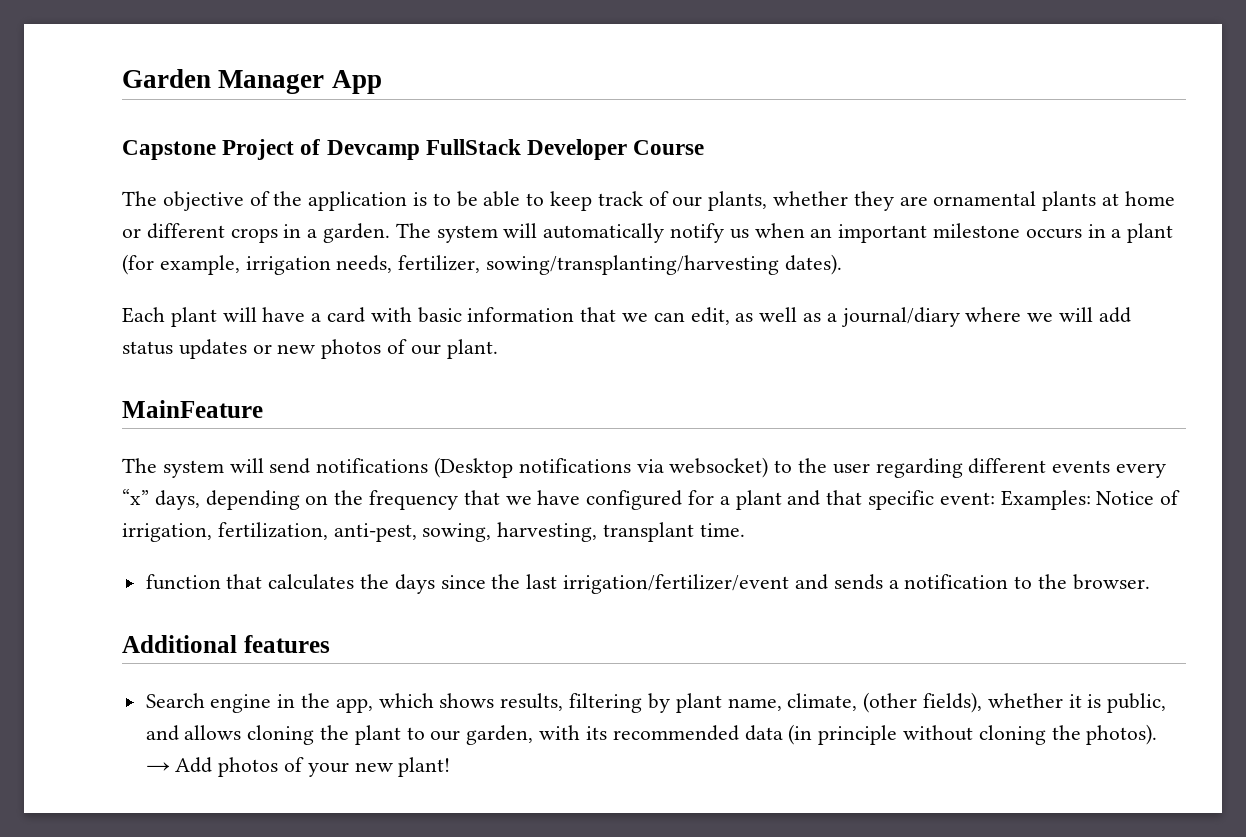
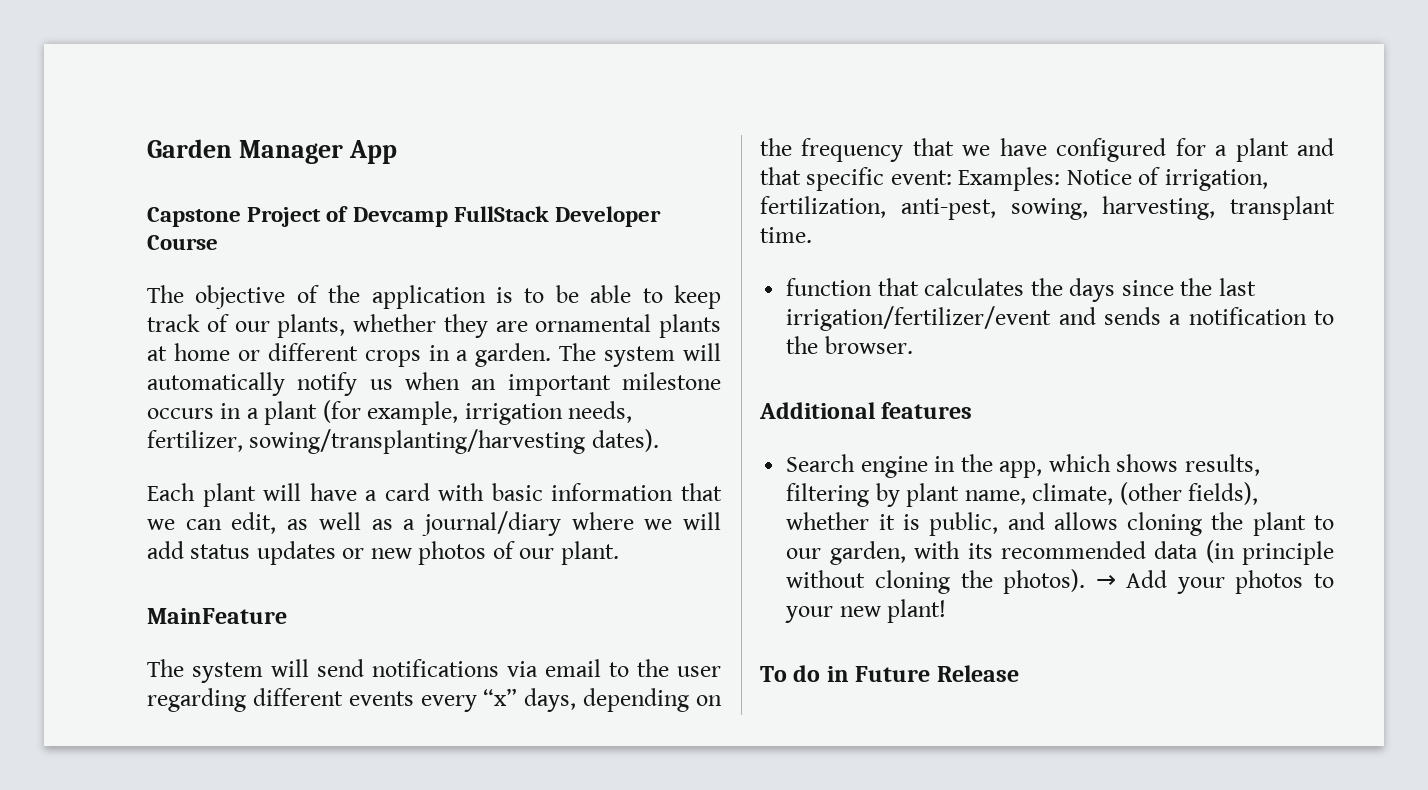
[434,457,769,478] (Desktop notifications via websocket) -> [507,659,601,677] via email
[218,757,305,777] photos of -> [1176,570,1334,594] your photos to
(451, 767) none -> [760,665,1019,682] // To do in Future Release

